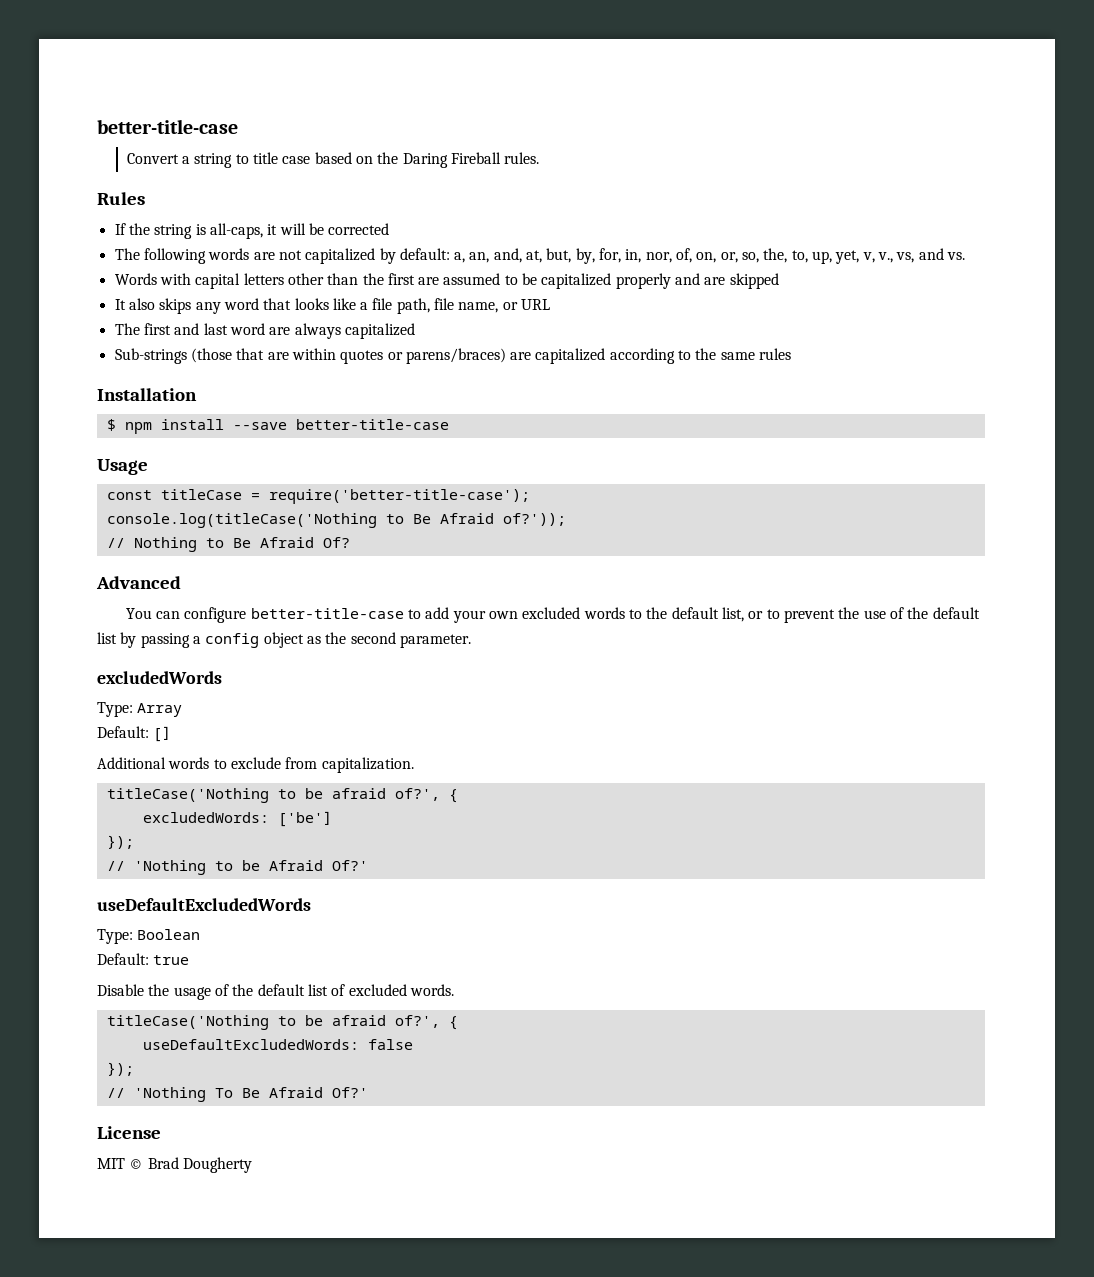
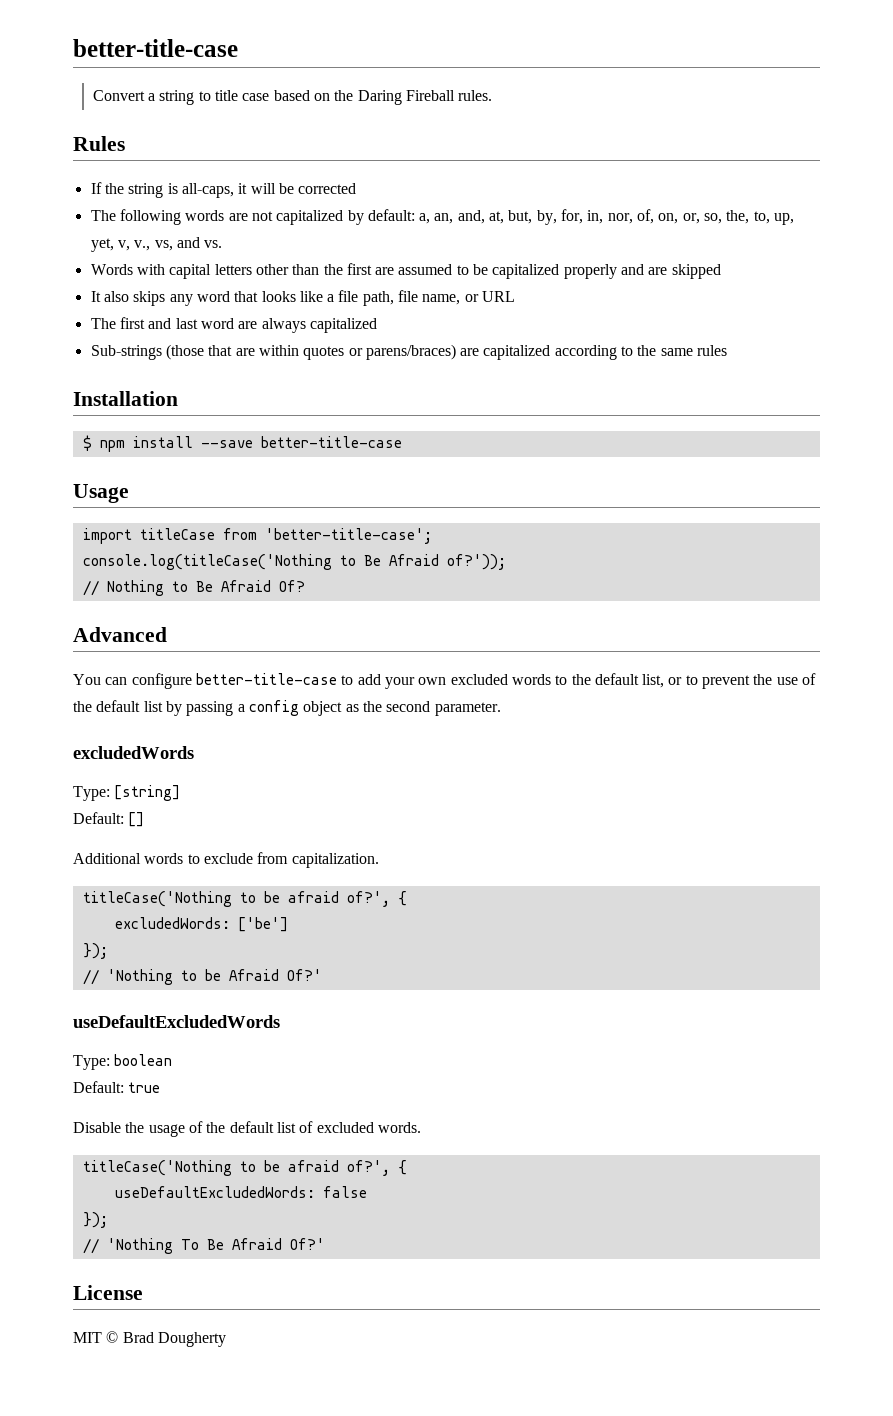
[106,489,530,504] const titleCase = require('better-title-case'); -> [82,528,432,544] import titleCase from 'better-title-case';
[137,703,183,717] Array -> [114,785,181,801] [string]
[137,929,201,940] Boolean -> [114,1054,173,1066] boolean

